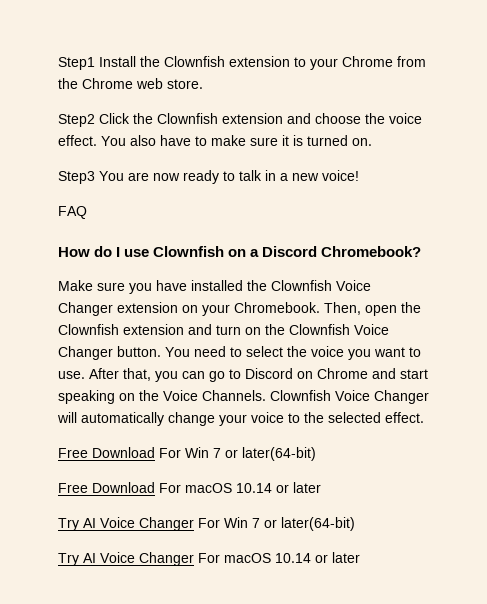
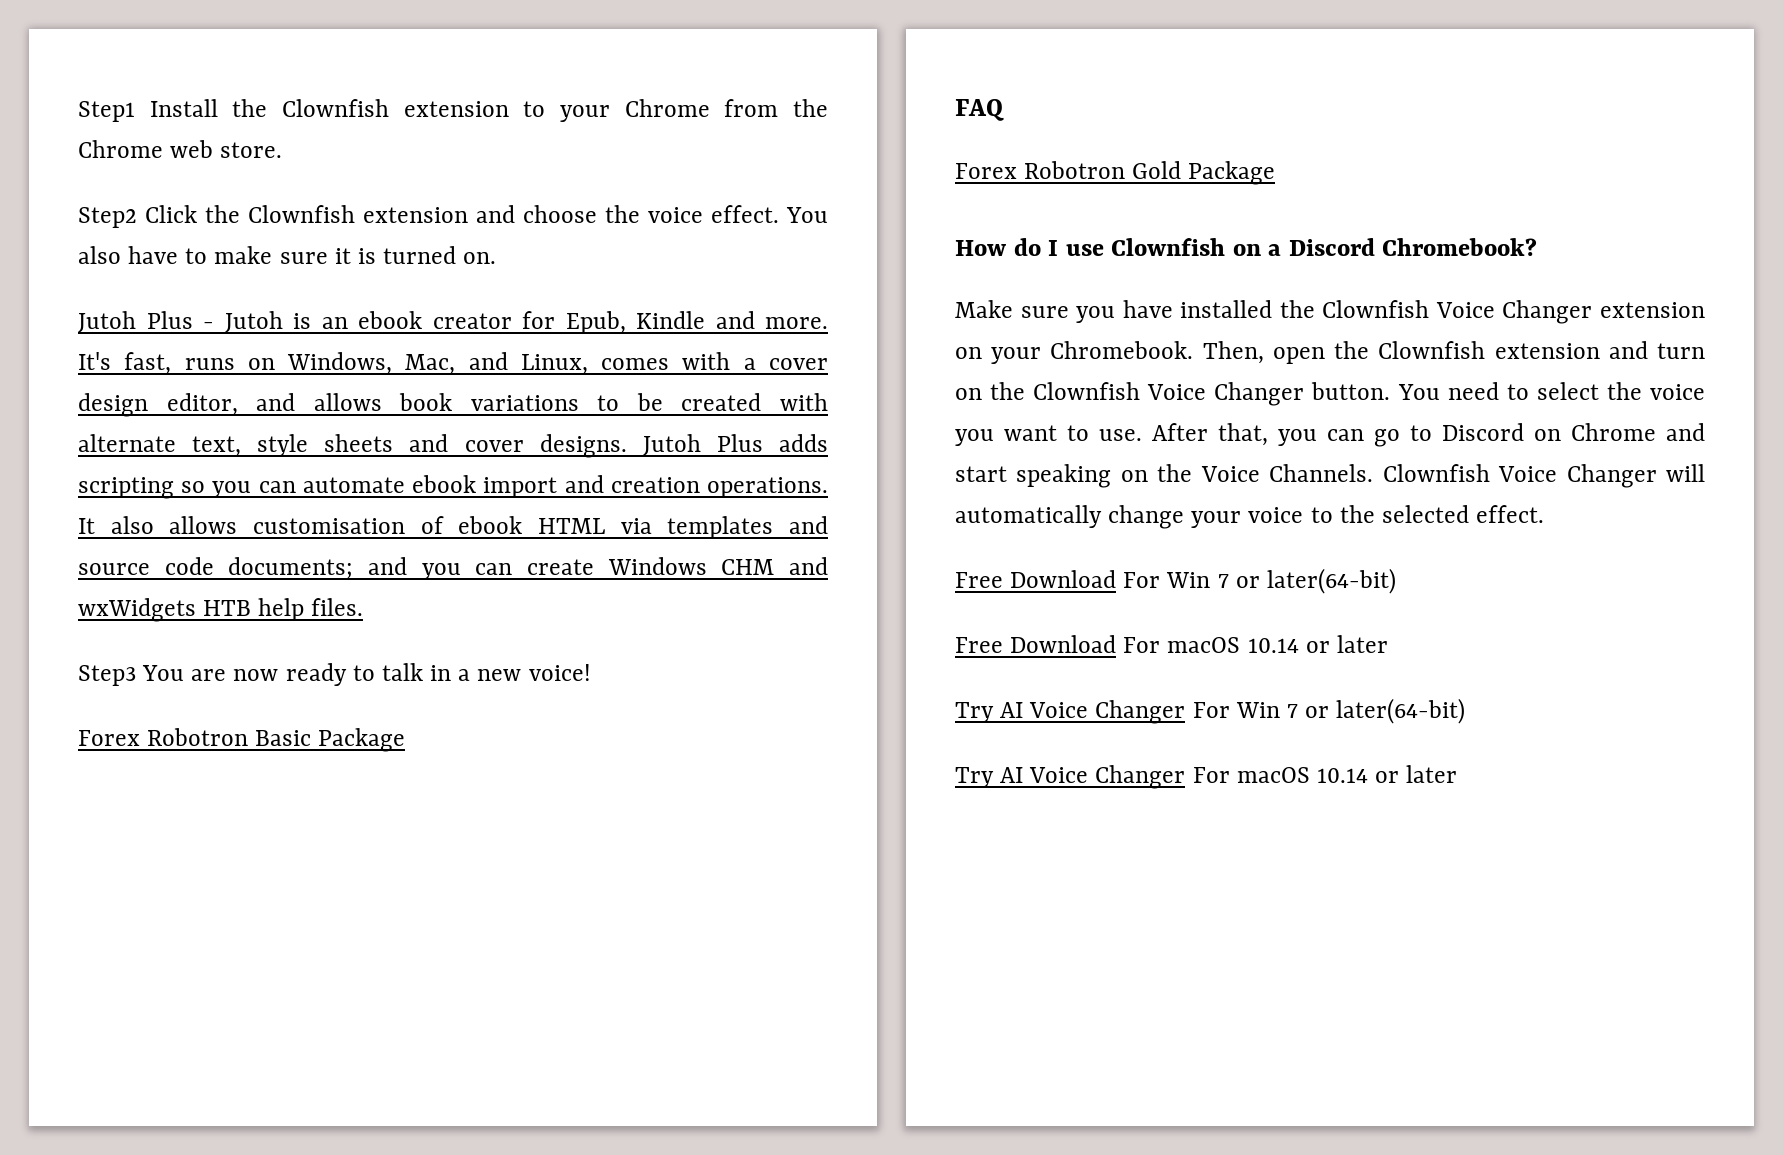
(372, 142) none -> [78,311,828,334] [78,352,828,375] [78,393,828,417] [78,434,828,458] [78,475,828,499] [78,516,828,539] [78,557,828,580] [78,598,364,622] // Jutoh Plus - Jutoh is an ebook creator for Epub, Kindle and more. It's fast, runs on Windows, Mac, and Linux, comes with a cover design editor, and allows book variations to be created with alternate text, style sheets and cover designs. Jutoh Plus adds scripting so you can automate ebook import and creation operations. It also allows customisation of ebook HTML via templates and source code documents; and you can create Windows CHM and wxWidgets HTB help files.
[58,206,87,219] FAQ -> [78,728,406,752] [955,99,1004,121] [955,161,1276,185] Forex Robotron Basic Package // FAQ // Forex Robotron Gold Package

